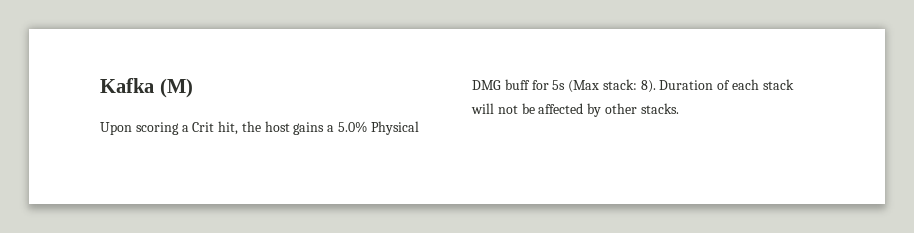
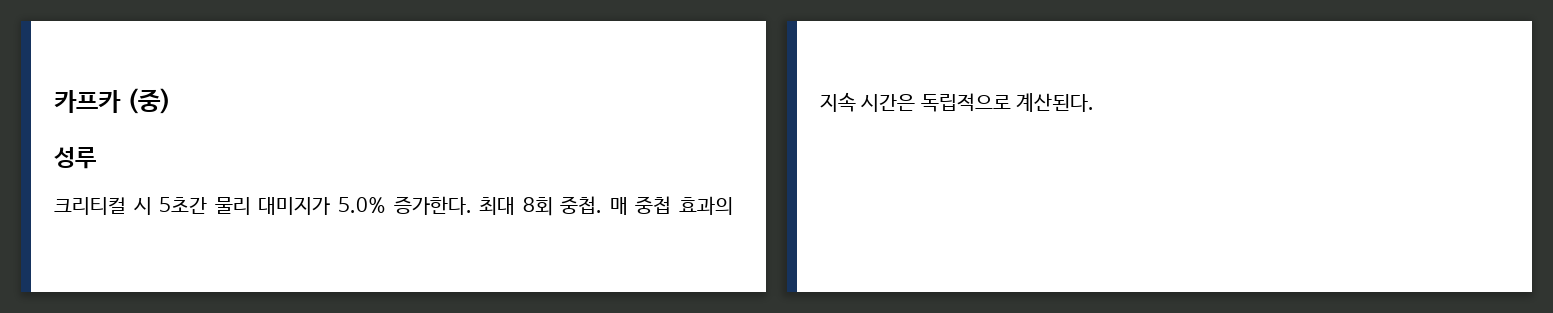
[100,78,193,98] [100,121,419,135] [472,79,794,93] [471,103,679,117] Kafka (M) // Upon scoring a Crit hit, the host gains a 5.0% Physical DMG buff for 5s (Max stack: 8). Duration of each stack will not be affected by other stacks. -> [54,88,171,114] [54,147,96,169] [54,196,734,216] [820,92,1095,112] 카프카 (중) // 성루 // 크리티컬 시 5초간 물리 대미지가 5.0% 증가한다. 최대 8회 중첩. 매 중첩 효과의 지속 시간은 독립적으로 계산된다.

